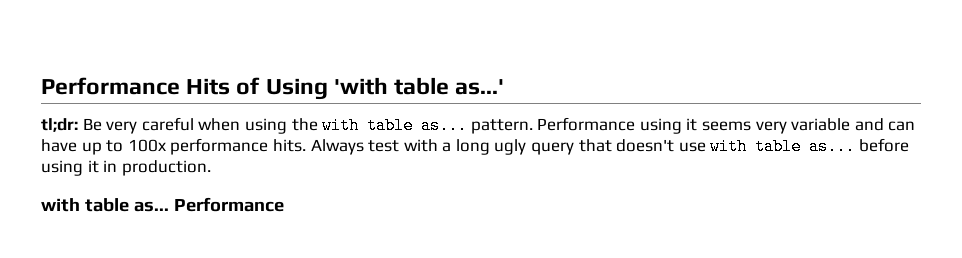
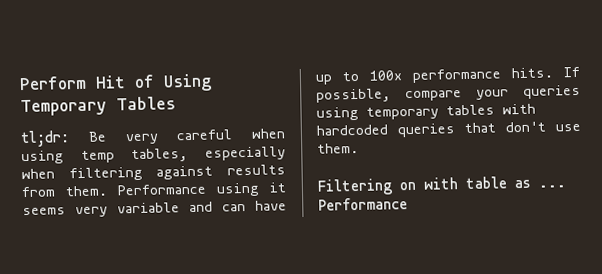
[41,77,505,100] Performance Hits of Using 'with table as...' -> [19,73,212,92] [20,96,176,117] Perform Hit of Using Temporary Tables
[291,117,533,134] the with table as... pattern. -> [80,146,286,164] [21,164,286,182] [21,185,108,198] temp tables, especially when filtering against results from them.
[310,138,910,155] [41,160,211,176] [41,198,169,212] Always test with a long ugly query that doesn't use with table as... before using it in production. // with table as... -> [563,66,580,78] [316,84,581,103] [316,103,536,121] [316,121,581,138] [317,142,359,154] [317,176,566,196] If possible, compare your queries using temporary tables with hardcoded queries that don't use them. // Filtering on with table as ...

